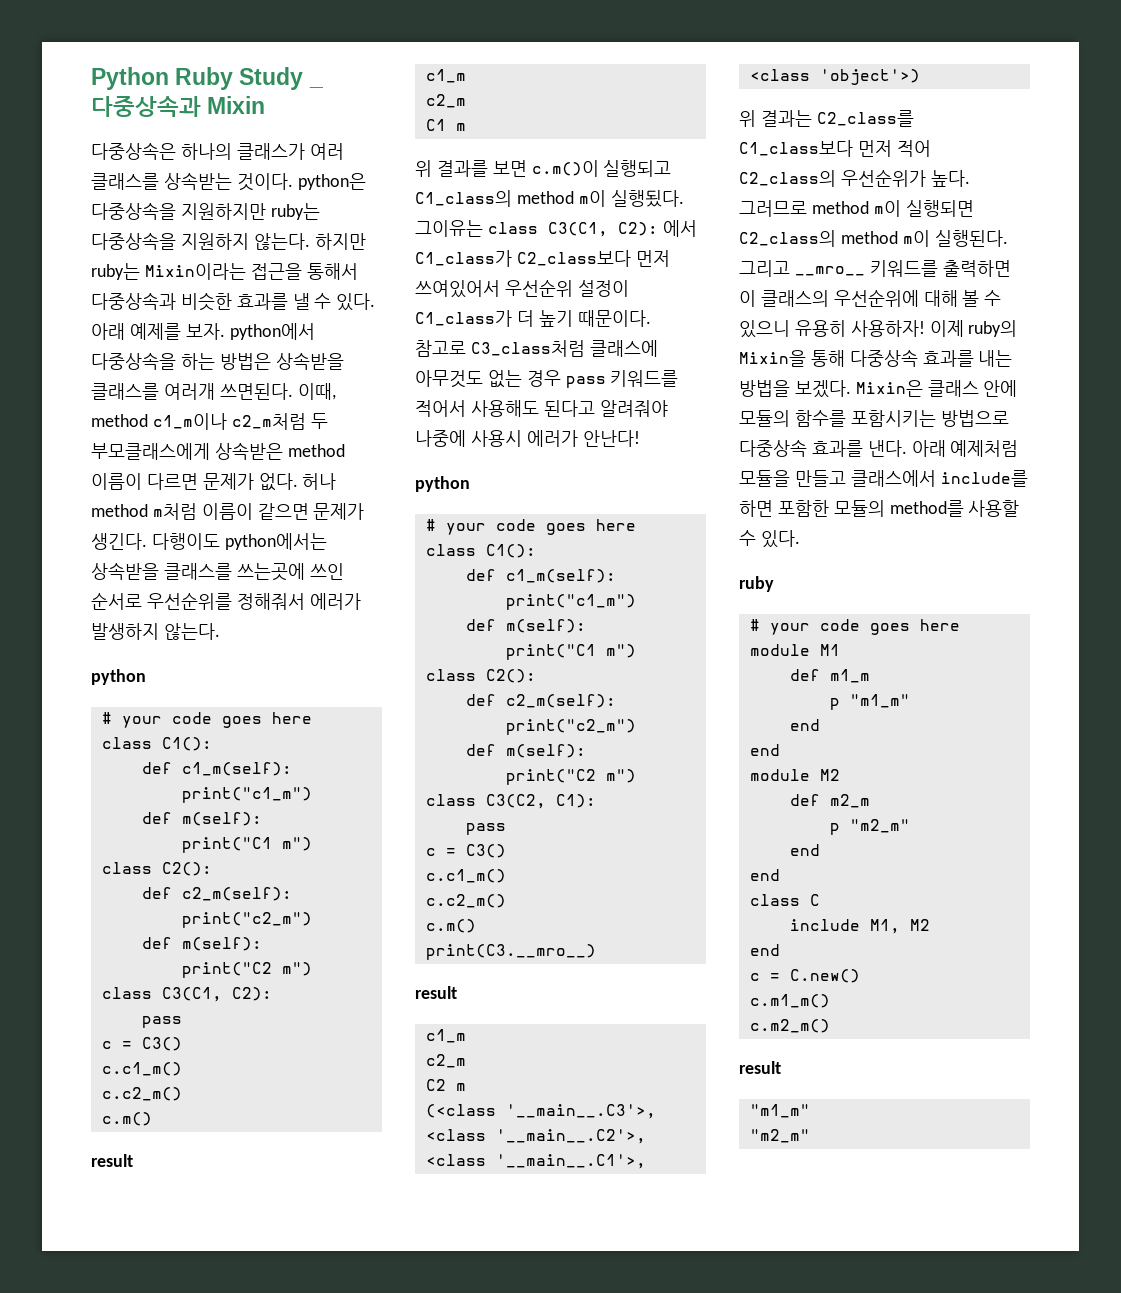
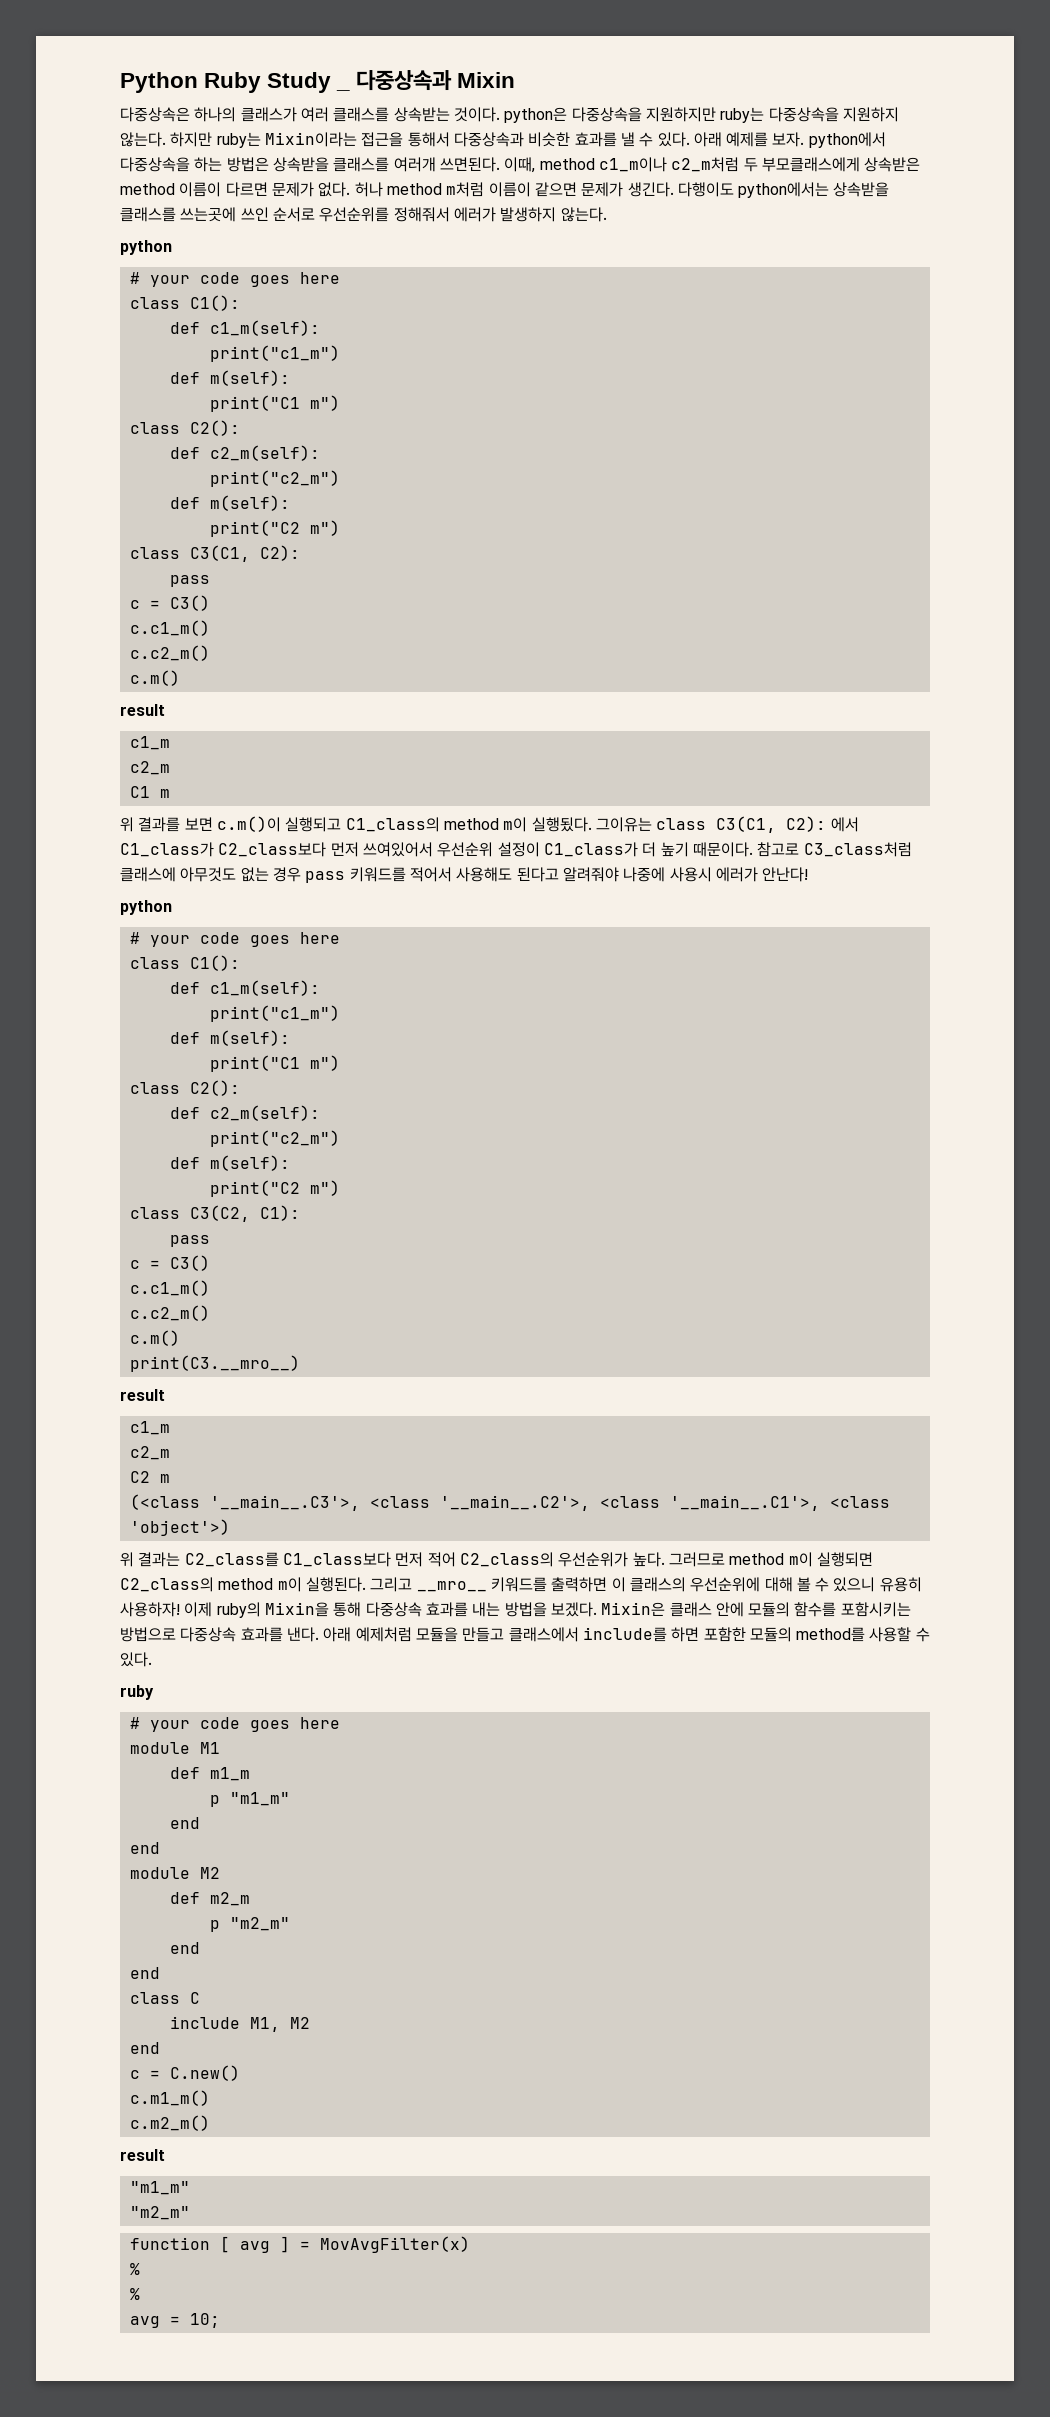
(810, 1136) none -> [129,2236,470,2253] [129,2263,140,2275] [129,2288,140,2300] [129,2313,220,2328] // function [ avg ] = MovAvgFilter(x) // % // % // avg = 10;

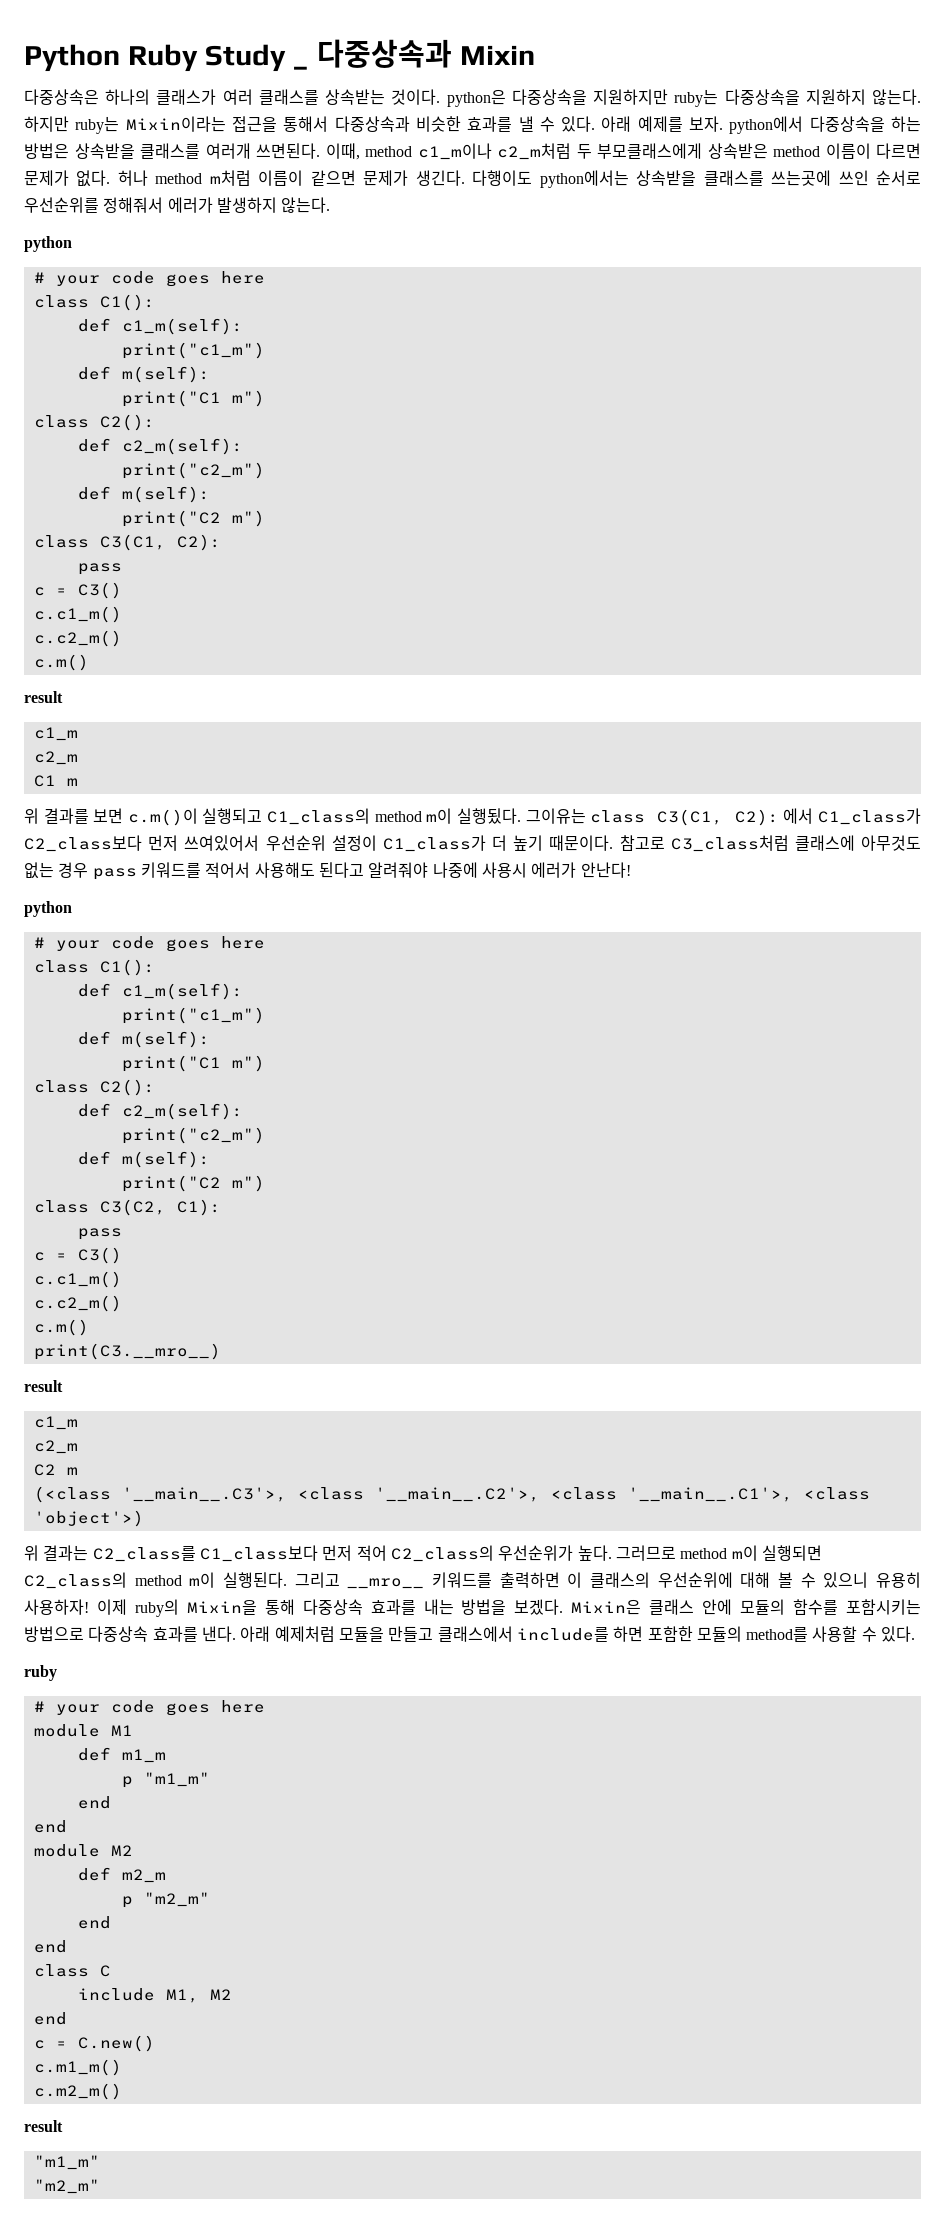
[129,2236,470,2253] [129,2263,140,2275] [129,2288,140,2300] [129,2313,220,2328] // function [ avg ] = MovAvgFilter(x) // % // % // avg = 10; -> (100, 2186) none

